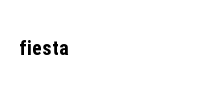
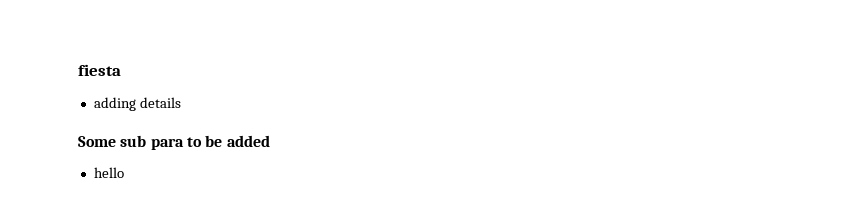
(69, 47) none -> [93,97,181,111] [78,135,270,150] [93,167,124,178] // adding details // Some sub para to be added // hello

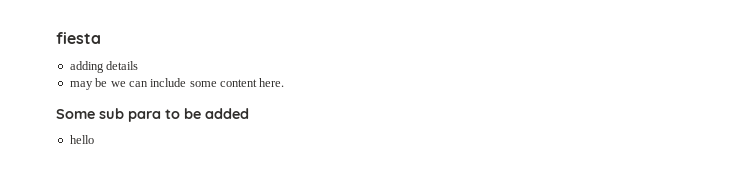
(181, 102) none -> [69,78,285,90] // may be we can include some content here.

